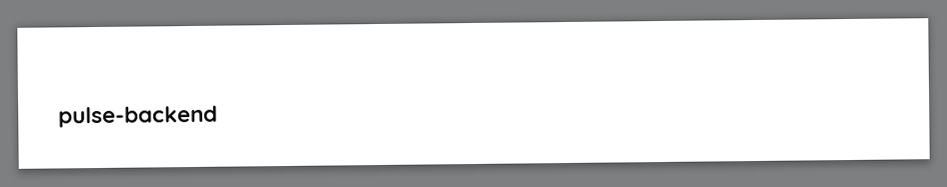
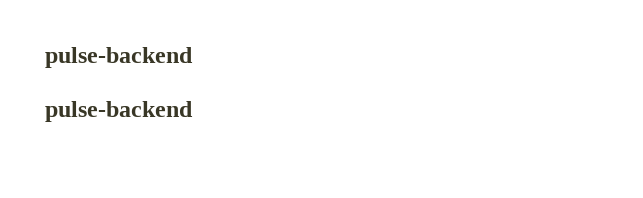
[58,105,218,128] pulse-backend -> [45,47,193,68] [45,101,193,122] pulse-backend // pulse-backend

